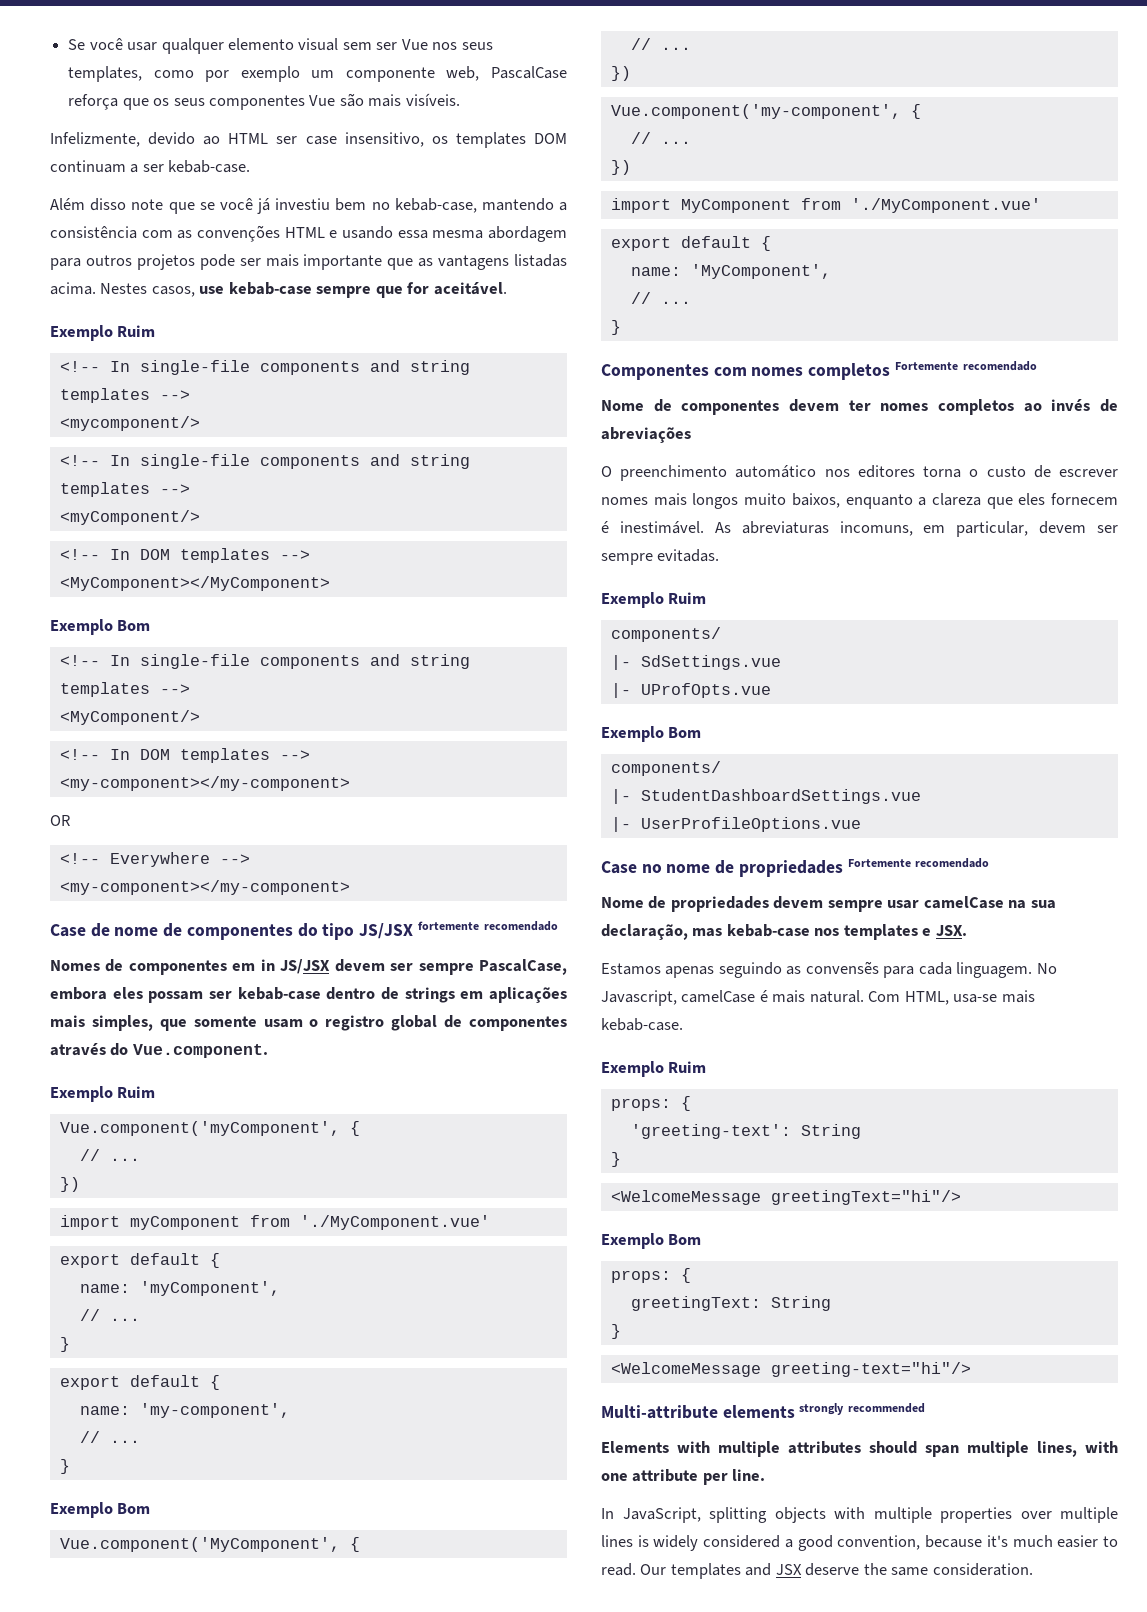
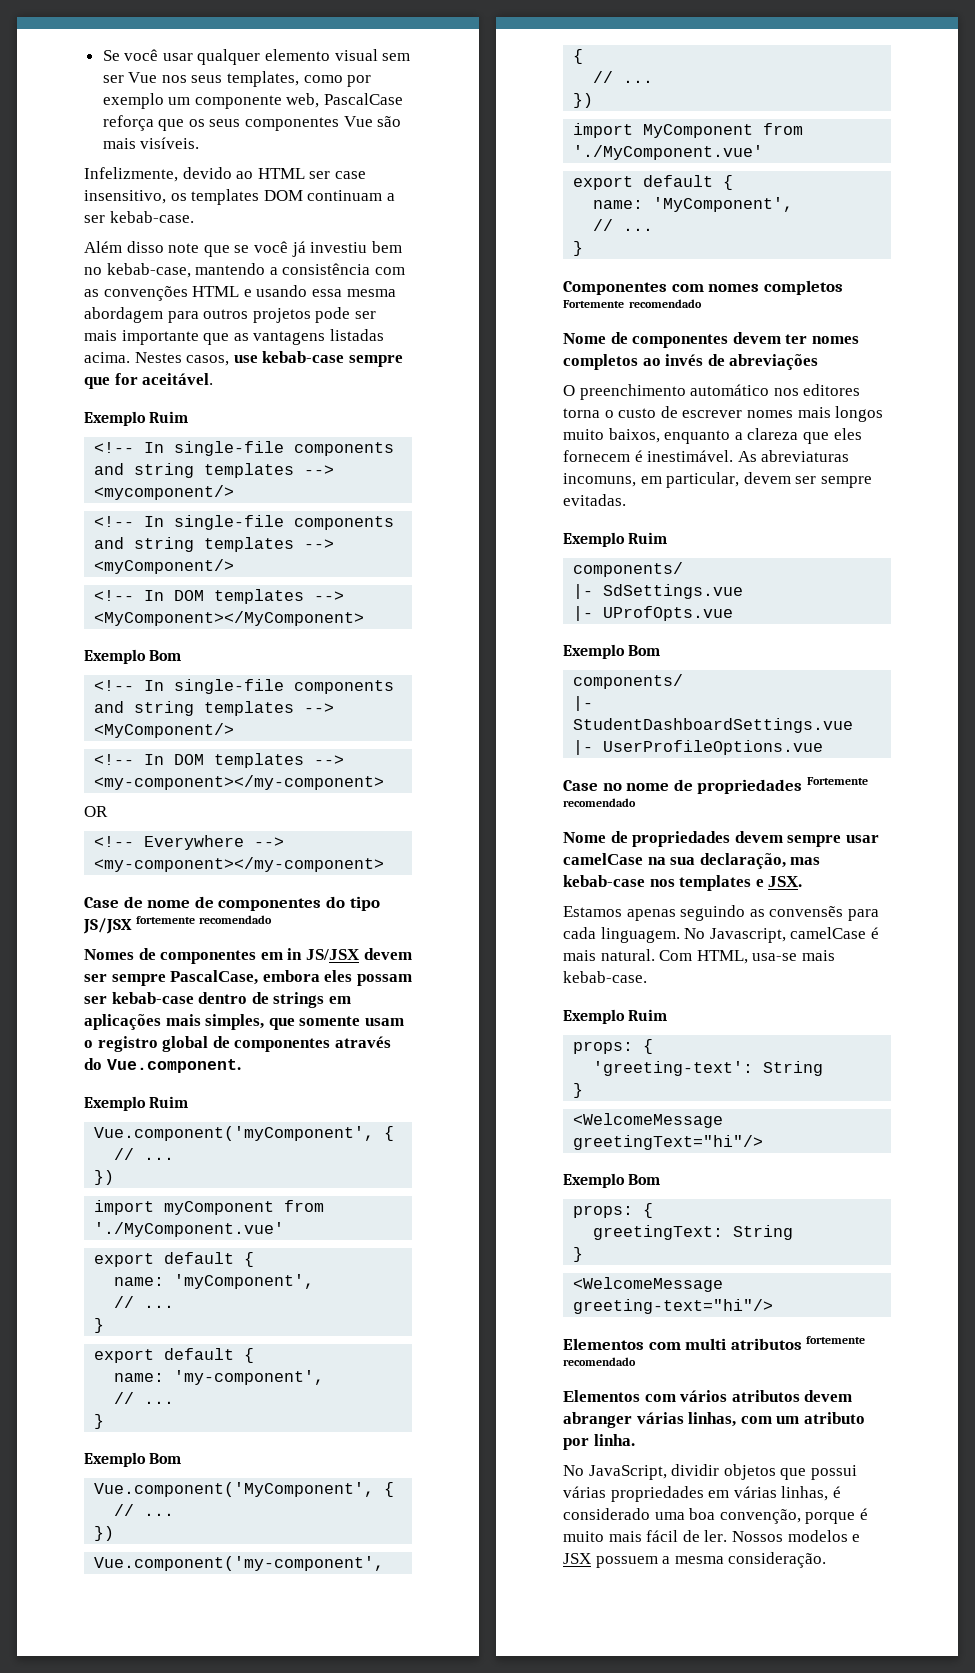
[601,1403,926,1419] [601,1441,1118,1457] [601,1469,766,1485] [601,1507,1118,1523] [601,1535,1118,1551] [601,1563,1033,1579] Multi-attribute elements strongly recommended // Elements with multiple attributes should span multiple lines, with one attribute per line. // In JavaScript, splitting objects with multiple properties over multiple lines is widely considered a good convention, because it's much easier to read. Our templates and JSX deserve the same consideration. -> [563,1336,866,1350] [563,1357,636,1366] [563,1390,853,1402] [563,1412,865,1428] [563,1434,635,1450] [563,1464,857,1480] [563,1486,841,1502] [563,1508,868,1524] [563,1530,861,1542] [563,1552,827,1568] Elementos com multi atributos fortemente recomendado // Elementos com vários atributos devem abranger várias linhas, com um atributo por linha. // No JavaScript, dividir objetos que possui várias propriedades em várias linhas, é considerado uma boa convenção, porque é muito mais fácil de ler. Nossos modelos e JSX possuem a mesma consideração.

